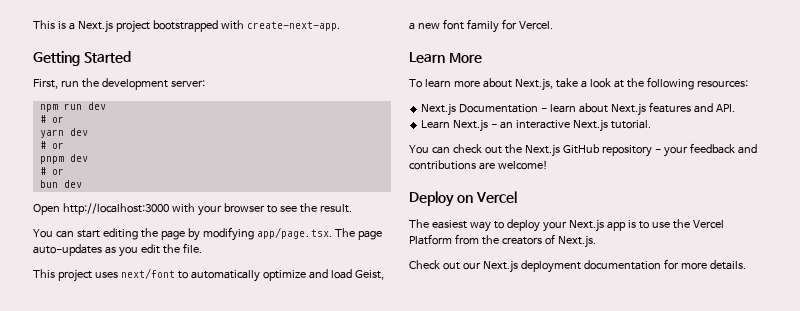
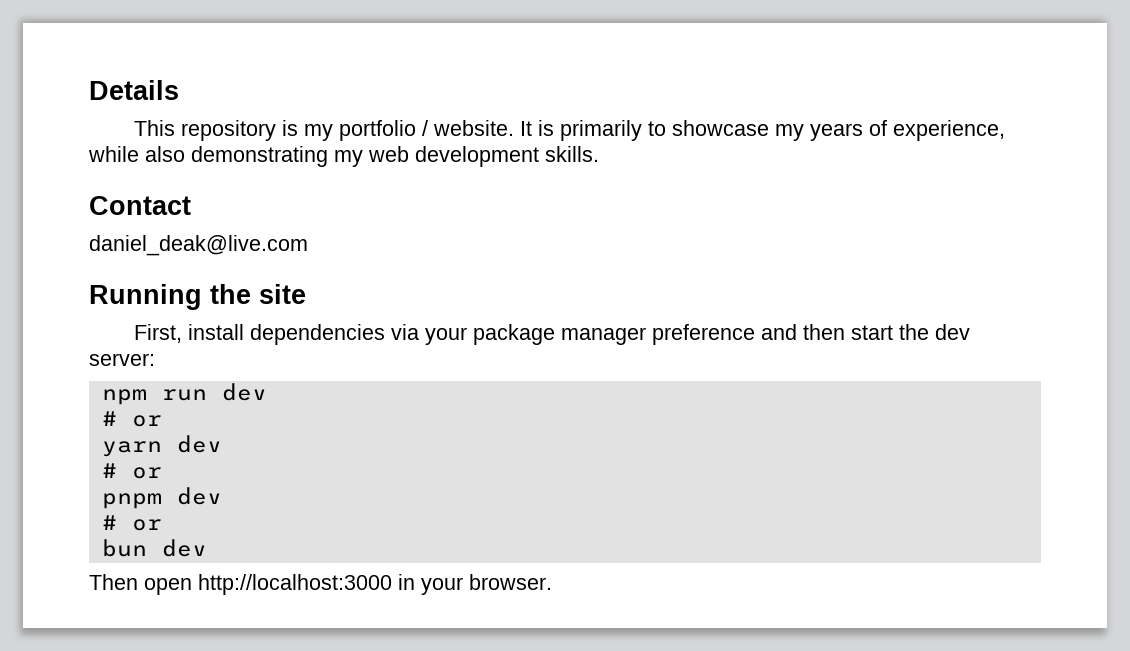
[33,20,340,33] [33,51,131,66] [33,78,168,90] This is a Next.js project bootstrapped with create-next-app. // Getting Started // First, run the development -> [89,80,179,100] [133,120,1005,141] [88,146,599,167] [89,196,191,215] [89,235,308,256] [89,284,306,310] [133,324,970,345] Details // This repository is my portfolio / website. It is primarily to showcase my years of experience, while also demonstrating my web development skills. // Contact // daniel_deak@live.com // Running the site // First, install dependencies via your package manager preference and then start the dev
[33,203,352,216] [33,227,382,241] [33,243,202,257] [33,268,384,282] [409,19,553,33] [409,52,482,63] [409,77,748,91] [421,102,735,116] [421,119,651,132] [409,143,757,157] [409,160,548,170] [409,191,517,207] [409,219,724,232] [409,234,596,248] [409,259,746,273] Open http://localhost:3000 with your browser to see the result. // You can start editing the page by modifying app/page.tsx. The page auto-updates as you edit the file. // This project uses next/font to automatically optimize and load Geist, a new font family for Vercel. // Learn More // To learn more about Next.js, take a look at the following resources: // Next.js Documentation - learn about Next.js features and API. // Learn Next.js - an interactive Next.js tutorial. // You can check out the Next.js GitHub repository - your feedback and contributions are welcome! // Deploy on Vercel // The easiest way to deploy your Next.js app is to use the Vercel Platform from the creators of Next.js. // Check out our Next.js deployment documentation for more details. -> [89,574,552,595] Then open http://localhost:3000 in your browser.

